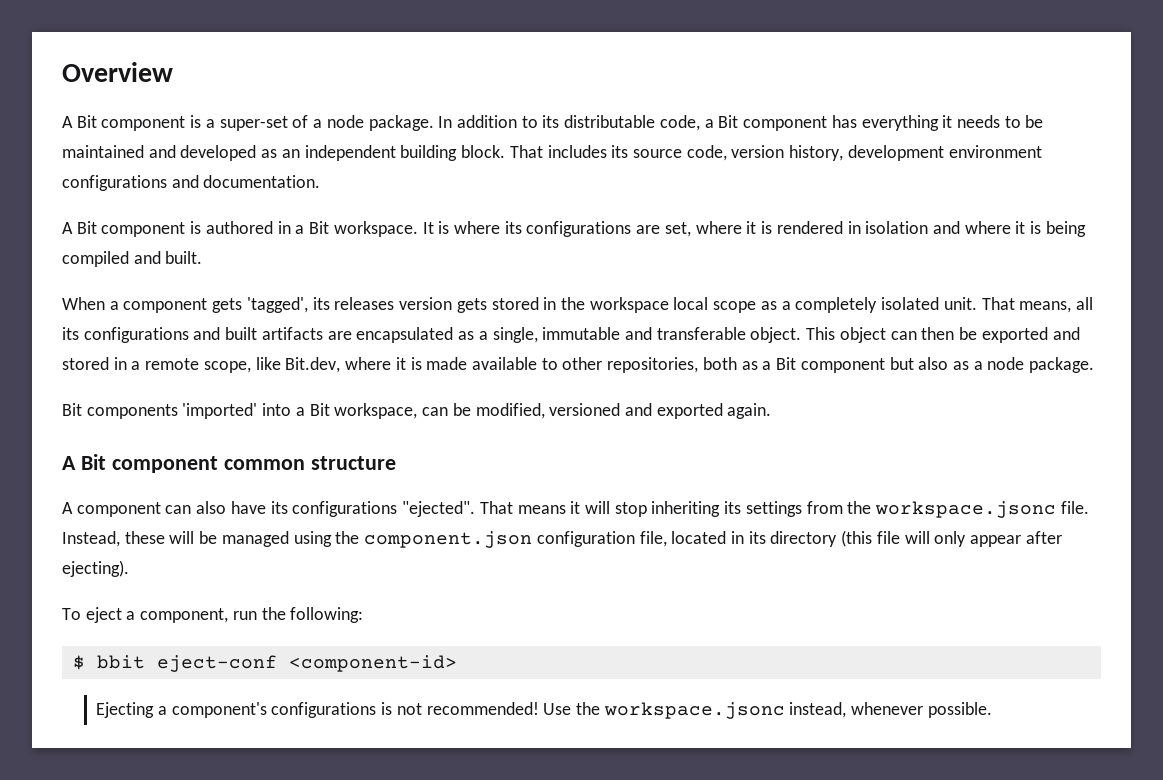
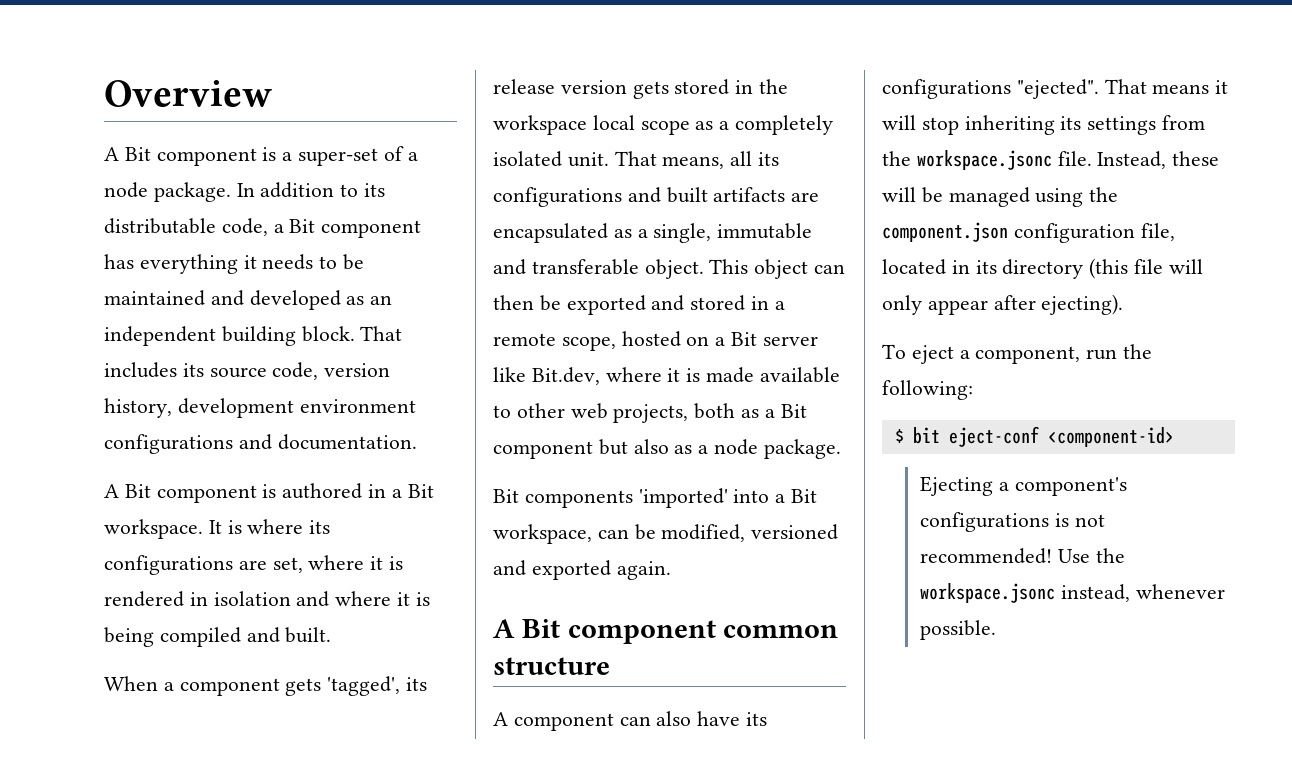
[334,297,395,310] releases -> [493,79,555,94] release
(251, 367) none -> [621,331,818,347] hosted on a Bit server
[607,357,699,373] repositories, -> [570,403,689,423] web projects,
[96,655,145,669] bbit -> [912,427,940,444] bit

